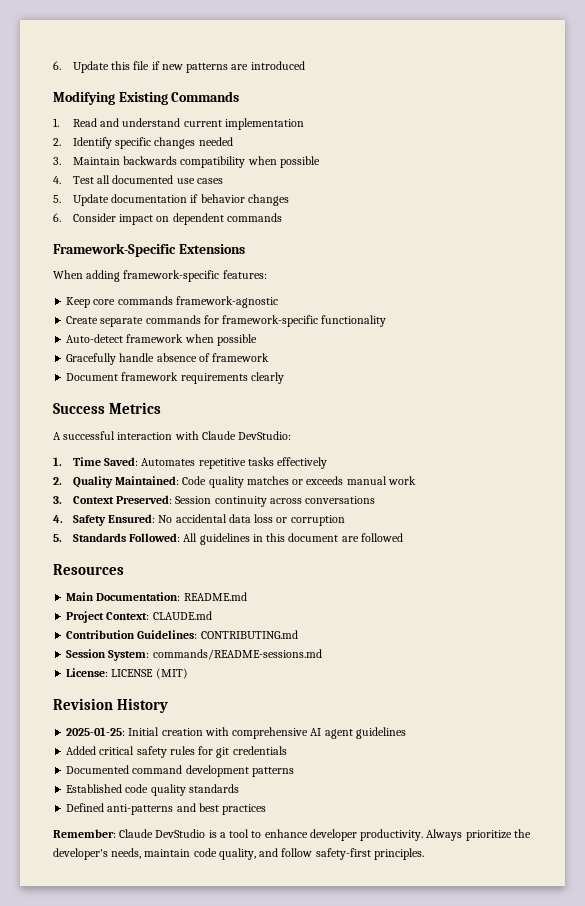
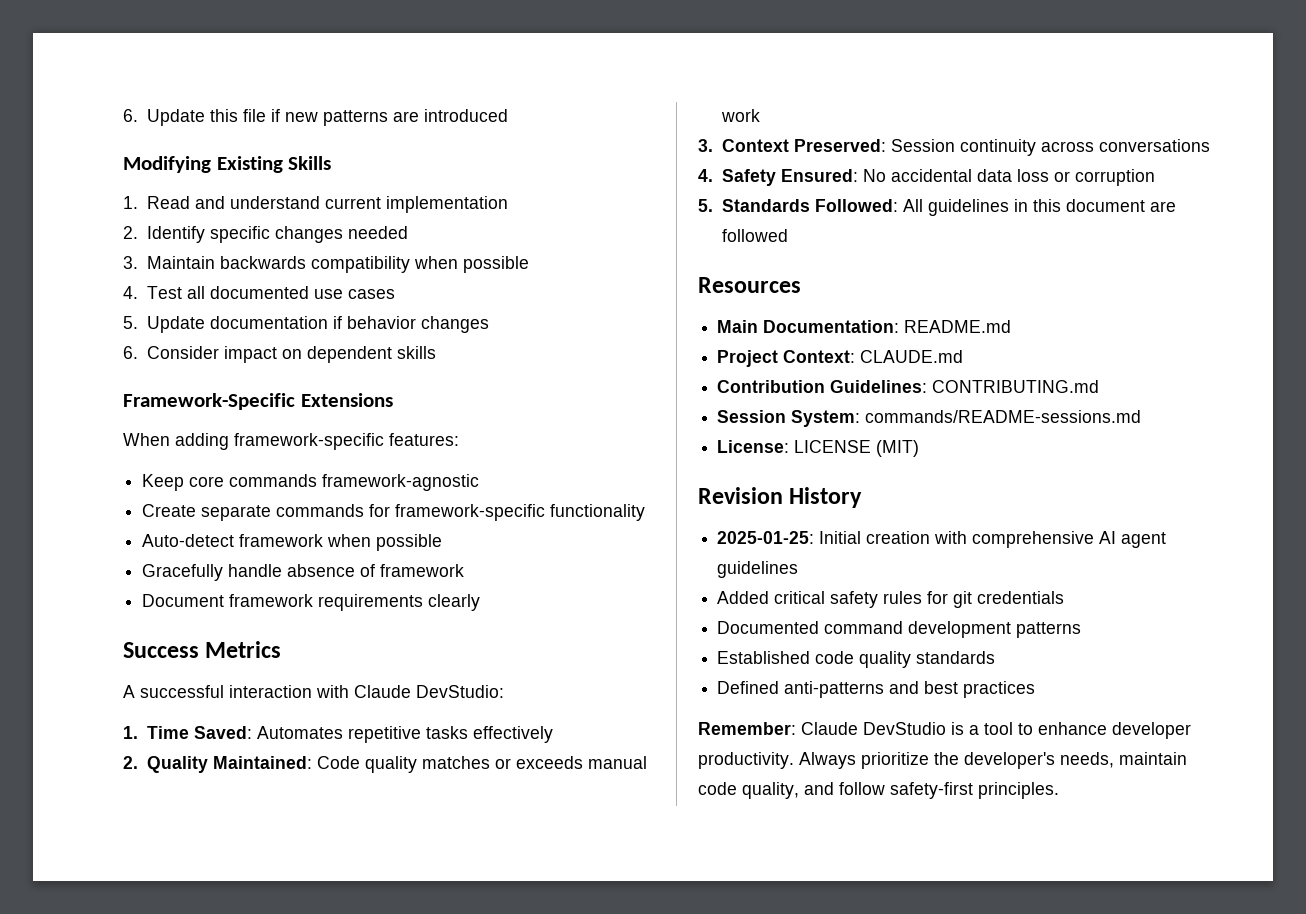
[171,91,240,102] Commands -> [288,156,332,170] Skills
[226,213,282,222] commands -> [396,346,436,359] skills

